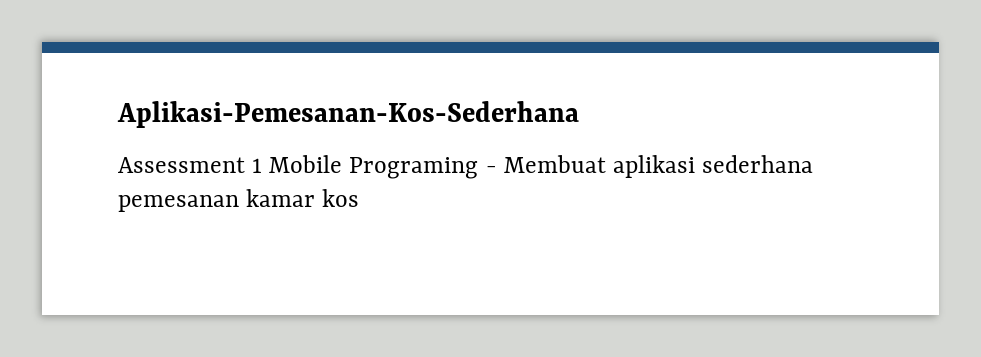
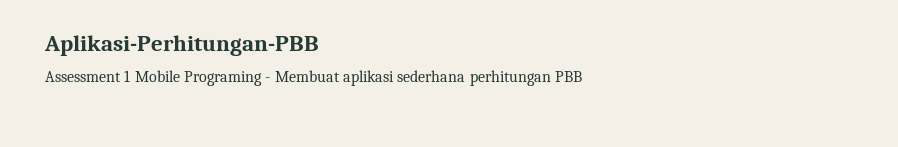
[117,101,579,128] Aplikasi-Pemesanan-Kos-Sederhana -> [44,35,319,56] Aplikasi-Perhitungan-PBB
[118,189,360,212] pemesanan kamar kos -> [469,70,582,86] perhitungan PBB

